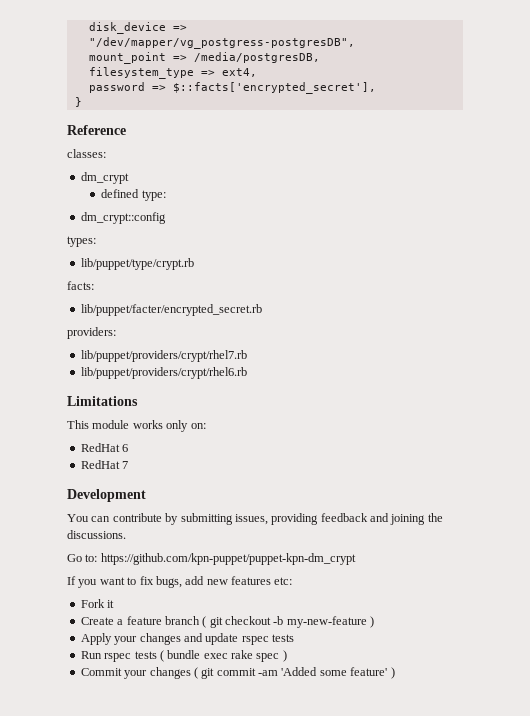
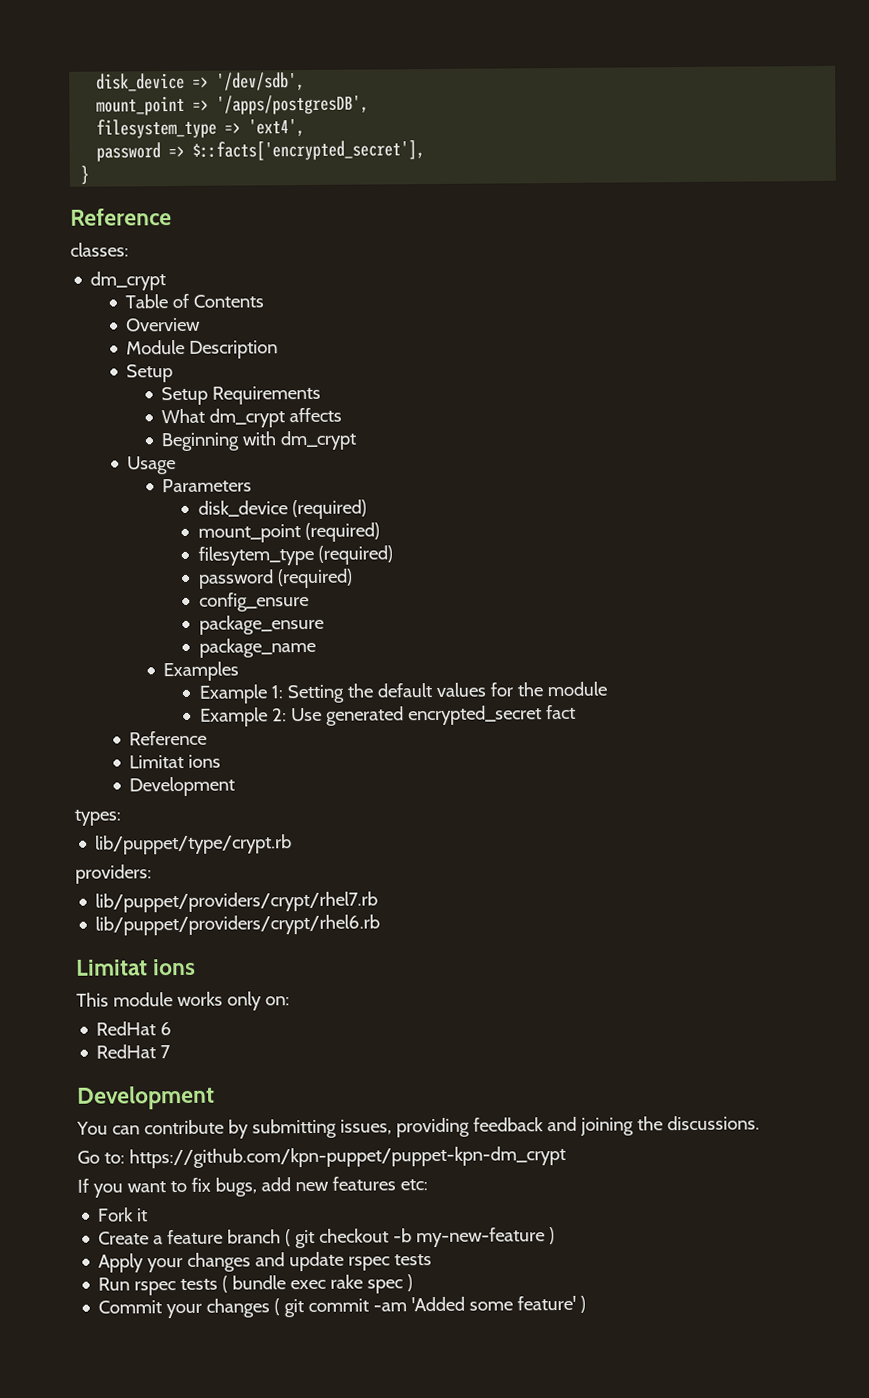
[88,37,355,49] "/dev/mapper/vg_postgress-postgresDB", -> [216,71,306,91] '/dev/sdb',
[193,52,320,63] /media/postgresDB, -> [216,94,370,115] '/apps/postgresDB',
[221,68,257,77] ext4, -> [248,118,306,137] 'ext4',
[101,189,166,201] [80,212,166,224] defined type: // dm_crypt::config -> [125,293,265,309] [126,317,202,332] [126,339,279,359] [126,364,174,383] [161,385,322,406] [161,407,343,428] [161,430,358,452] [127,456,177,475] [162,478,253,493] [197,499,367,520] [197,522,380,543] [197,545,393,566] [197,568,353,589] [198,591,309,612] [198,614,324,635] [198,637,316,658] [163,661,240,682] [198,681,607,704] [199,704,576,727] [129,730,208,746] [129,754,222,769] [129,776,236,797] Table of Contents // Overview // Module Description // Setup // Setup Requirements // What dm_crypt affects // Beginning with dm_crypt // Usage // Parameters // disk_device (required) // mount_point (required) // filesytem_type (required) // password (required) // config_ensure // package_ensure // package_name // Examples // Example 1: Setting the default values for the module // Example 2: Use generated encrypted_secret fact // Reference // Limitat ions // Development
[67,281,94,290] [80,304,262,316] // facts: // lib/puppet/facter/encrypted_secret.rb -> (293, 844) none
[67,396,138,406] Limitations -> [76,958,197,976] Limitat ions

